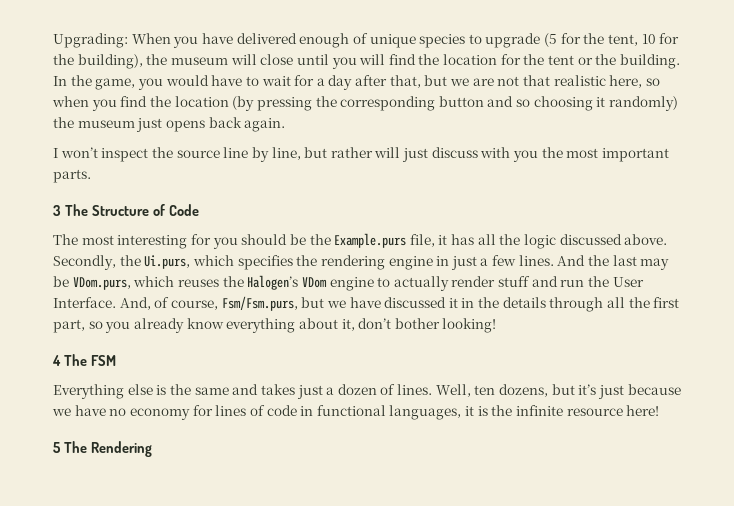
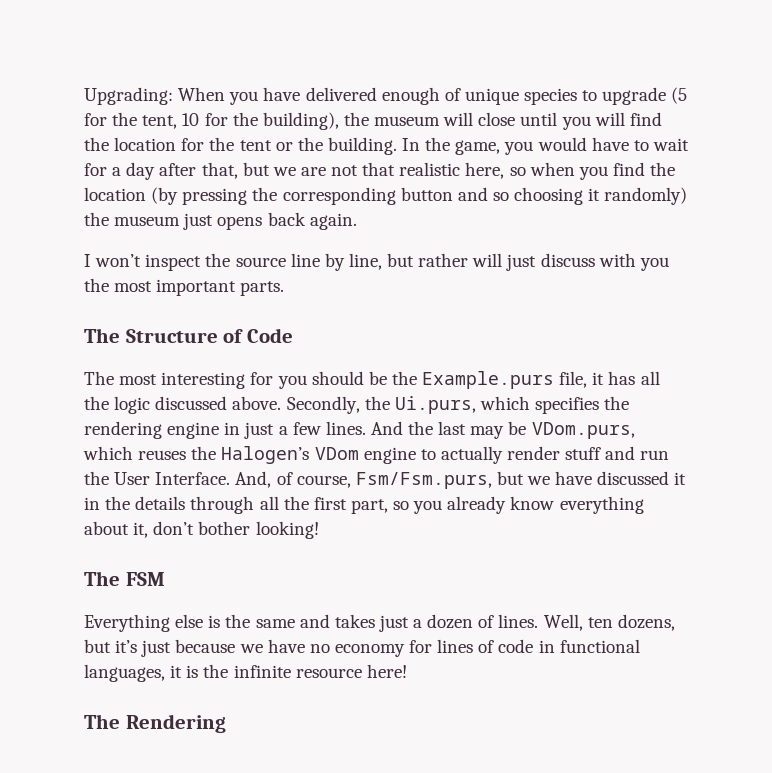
[53,205,61,216] 3 -> (285, 288) none
[52,355,61,366] 4 -> (319, 530) none
[53,442,61,453] 5 -> (407, 671) none

